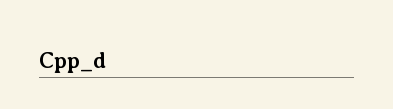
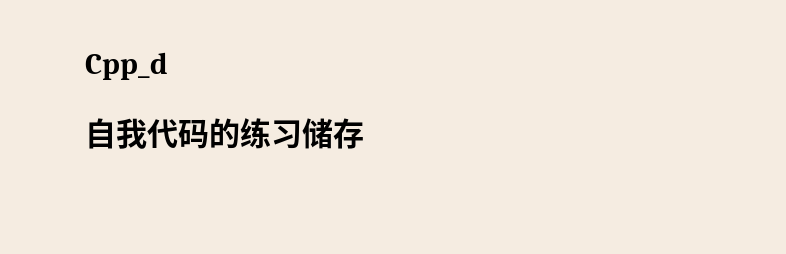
(106, 62) none -> [85,118,364,149] // 自我代码的练习储存

